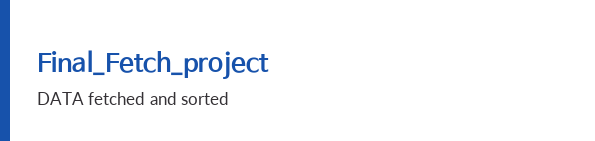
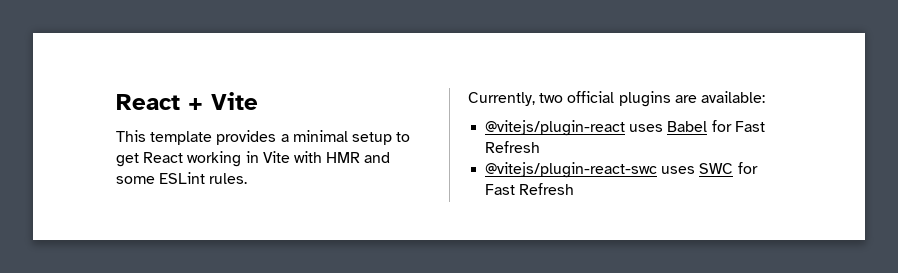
[37,50,269,80] [37,92,230,105] Final_Fetch_project // DATA fetched and sorted -> [116,92,258,110] [116,130,411,145] [116,151,391,167] [116,172,248,184] [468,91,765,107] [485,120,765,136] [485,141,541,153] [485,162,758,178] [485,183,575,195] React + Vite // This template provides a minimal setup to get React working in Vite with HMR and some ESLint rules. // Currently, two official plugins are available: // @vitejs/plugin-react uses Babel for Fast Refresh // @vitejs/plugin-react-swc uses SWC for Fast Refresh

